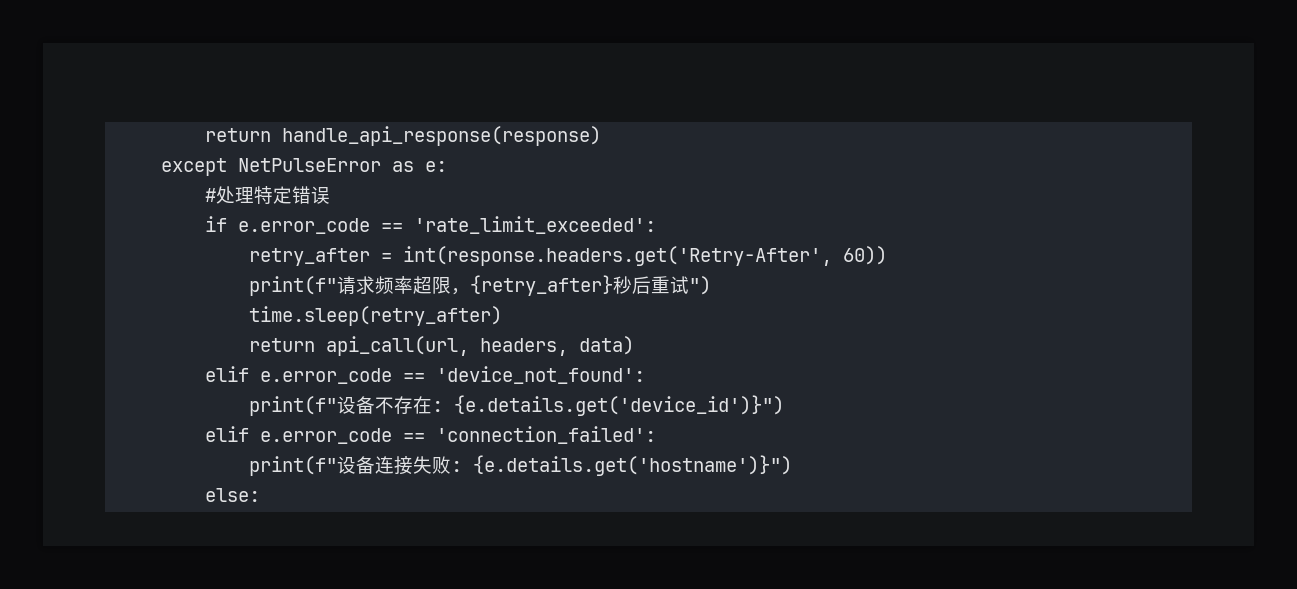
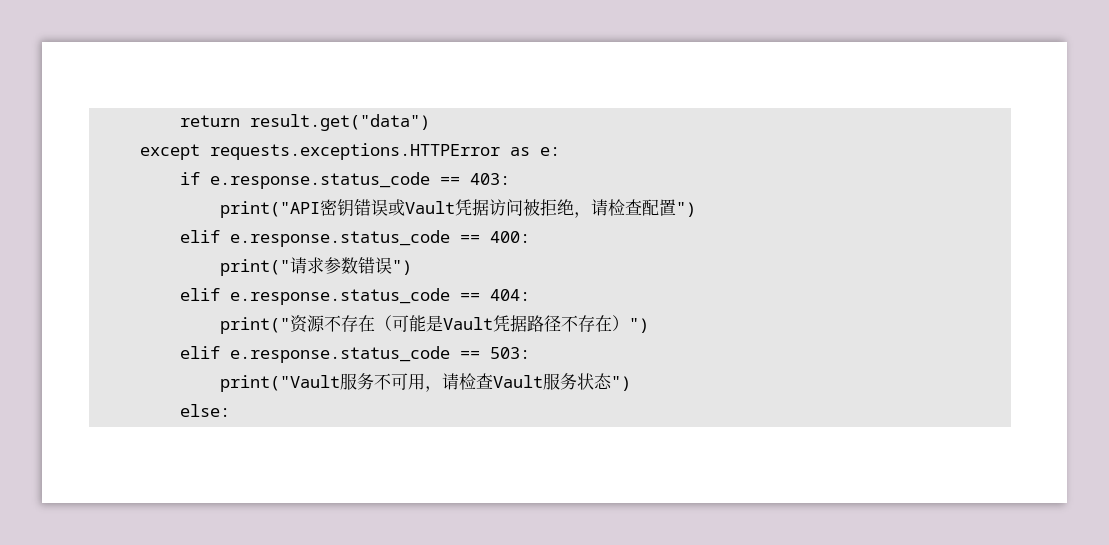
[205,126,601,146] return handle_api_response(response) -> [179,114,430,131] return result.get("data")
[238,158,381,172] NetPulseError -> [209,143,500,160] requests.exceptions.HTTPError
[205,186,330,204] [205,216,656,234] [249,246,887,266] [249,275,711,296] [249,306,502,326] [249,336,634,356] [205,366,645,384] [249,395,784,416] [205,426,656,444] [249,455,792,476] #处理特定错误 // if e.error_code == 'rate_limit_exceeded': // retry_after = int(response.headers.get('Retry-After', 60)) // print(f"请求频率超限，{retry_after}秒后重试") // time.sleep(retry_after) // return api_call(url, headers, data) // elif e.error_code == 'device_not_found': // print(f"设备不存在: {e.details.get('device_id')}") // elif e.error_code == 'connection_failed': // print(f"设备连接失败: {e.details.get('hostname')}") -> [179,172,510,189] [219,199,696,218] [179,230,530,247] [219,257,412,276] [179,288,530,305] [219,315,649,334] [179,346,530,363] [219,373,631,392] if e.response.status_code == 403: // print("API密钥错误或Vault凭据访问被拒绝，请检查配置") // elif e.response.status_code == 400: // print("请求参数错误") // elif e.response.status_code == 404: // print("资源不存在（可能是Vault凭据路径不存在）") // elif e.response.status_code == 503: // print("Vault服务不可用，请检查Vault服务状态")

